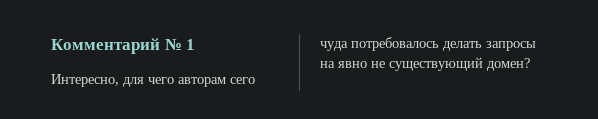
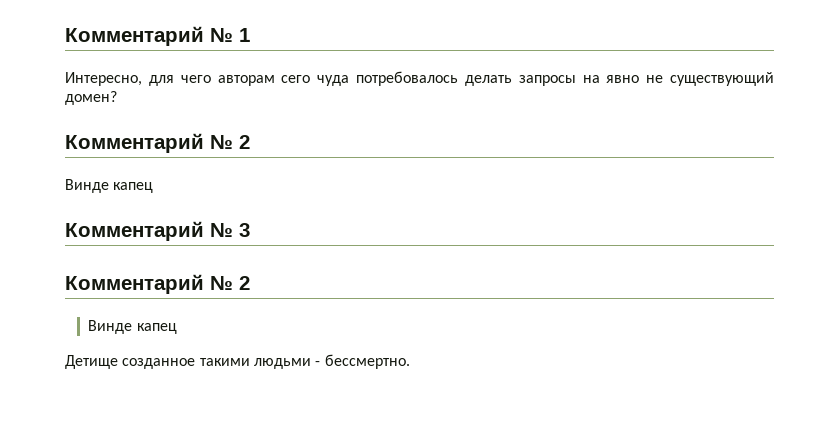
(530, 64) none -> [65,133,250,153] [65,179,154,193] [65,221,250,241] [65,274,250,294] [88,320,177,334] [65,354,410,369] // Комментарий № 2 // Винде капец // Комментарий № 3 // Комментарий № 2 // Винде капец // Детище созданное такими людьми - бессмертно.

